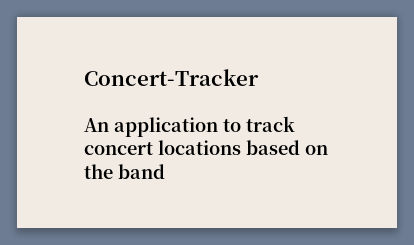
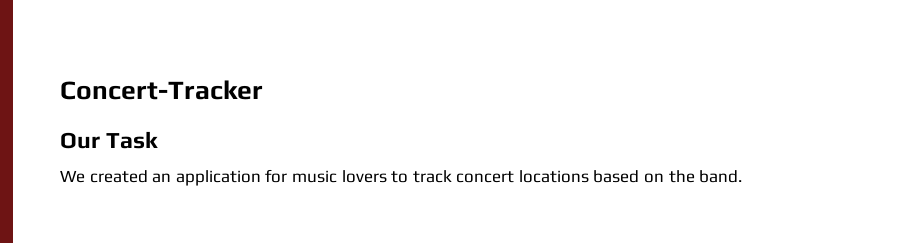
[84,117,218,137] An application -> [60,131,159,149] [60,169,387,186] Our Task // We created an application for music lovers
[118,164,165,179] band -> [699,170,743,183] band.

